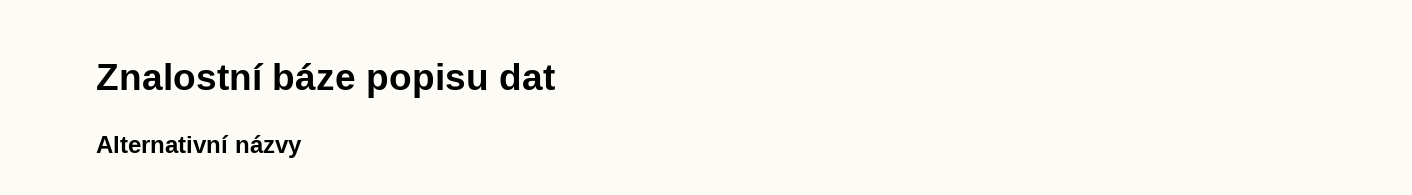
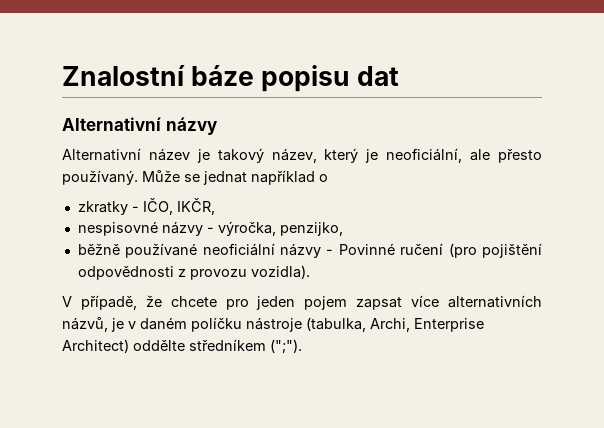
(302, 146) none -> [62,148,543,163] [62,170,328,185] [77,198,215,215] [77,221,343,236] [77,243,543,258] [77,265,310,280] [62,295,542,310] [62,317,484,332] [62,339,302,354] // Alternativní název je takový název, který je neoficiální, ale přesto používaný. Může se jednat například o // zkratky - IČO, IKČR, // nespisovné názvy - výročka, penzijko, // běžně používané neoficiální názvy - Povinné ručení (pro pojištění odpovědnosti z provozu vozidla). // V případě, že chcete pro jeden pojem zapsat více alternativních názvů, je v daném políčku nástroje (tabulka, Archi, Enterprise Architect) oddělte středníkem (";").

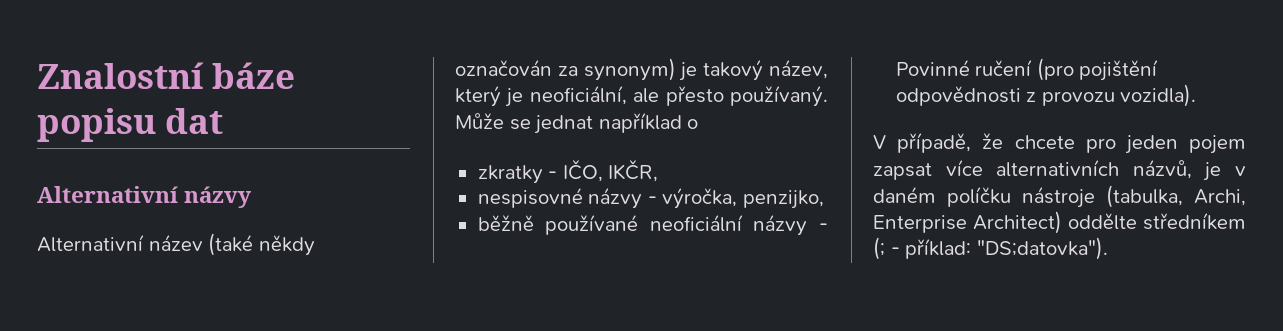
(190, 154) none -> [208,233,315,256] [455,58,676,81] (také někdy označován za synonym)
[270,339,302,354] (";"). -> [873,237,1108,260] (; - příklad: "DS;datovka").

